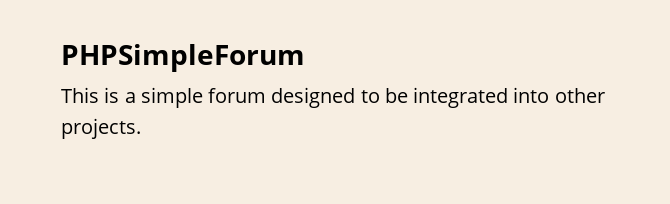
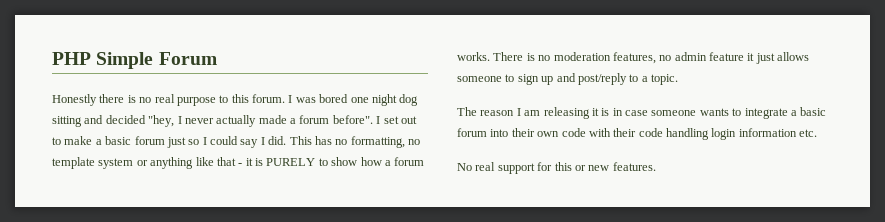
[61,44,305,72] [61,87,605,108] [61,118,141,139] PHPSimpleForum // This is a simple forum designed to be integrated into other projects. -> [52,52,217,69] [52,94,419,106] [52,115,417,127] [52,136,420,148] [52,157,425,169] [457,52,810,64] [457,73,678,85] [457,107,827,119] [457,128,818,140] [457,162,656,174] PHP Simple Forum // Honestly there is no real purpose to this forum. I was bored one night dog sitting and decided "hey, I never actually made a forum before". I set out to make a basic forum just so I could say I did. This has no formatting, no template system or anything like that - it is PURELY to show how a forum works. There is no moderation features, no admin feature it just allows someone to sign up and post/reply to a topic. // The reason I am releasing it is in case someone wants to integrate a basic forum into their own code with their code handling login information etc. // No real support for this or new features.

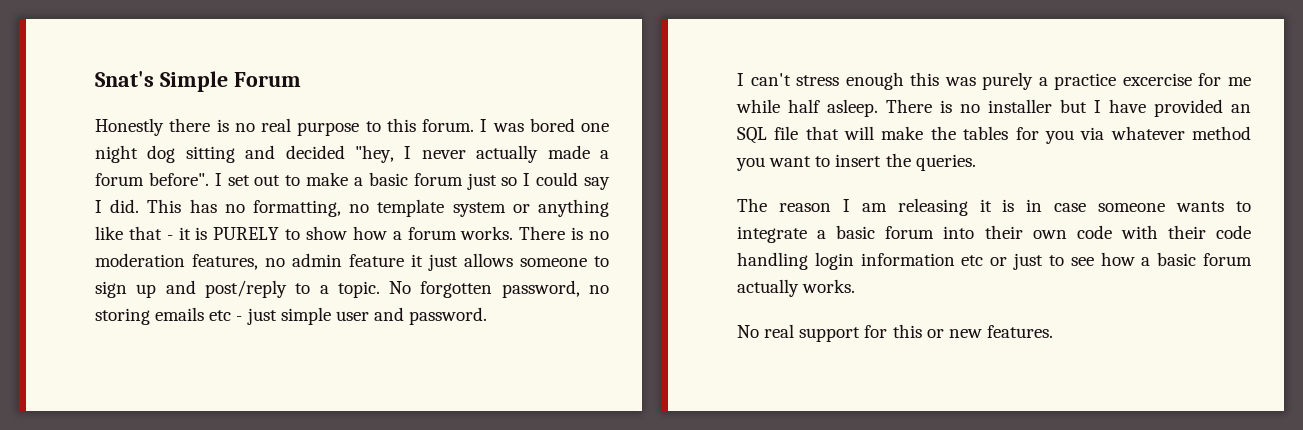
[52,52,91,65] PHP -> [95,71,154,87] Snat's
(678, 79) none -> [389,280,609,298] [95,307,488,325] [737,72,1251,90] [736,99,1251,117] [737,126,1251,144] [736,153,976,171] No forgotten password, no storing emails etc - just simple user and password. // I can't stress enough this was purely a practice excercise for me while half asleep. There is no installer but I have provided an SQL file that will make the tables for you via whatever method you want to insert the queries.
[799,129,818,137] etc. -> [961,252,1252,270] [737,279,856,297] etc or just to see how a basic forum actually works.

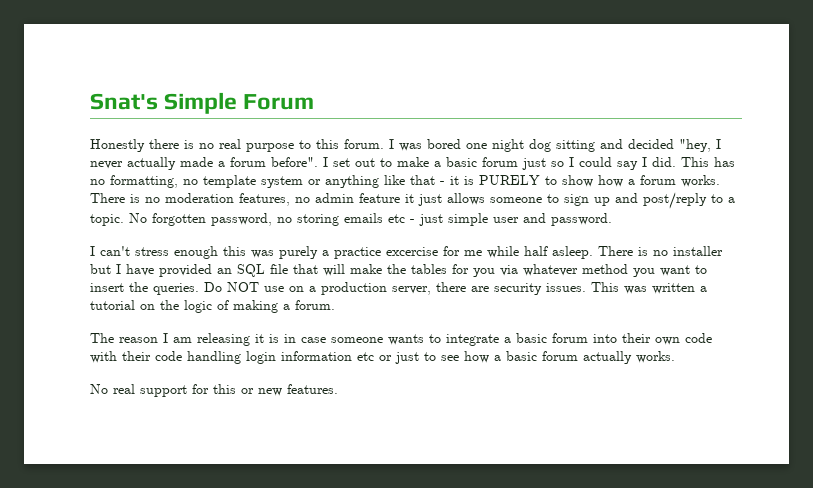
(976, 162) none -> [204,282,707,295] [90,300,335,313] Do NOT use on a production server, there are security issues. This was written a tutorial on the logic of making a forum.

